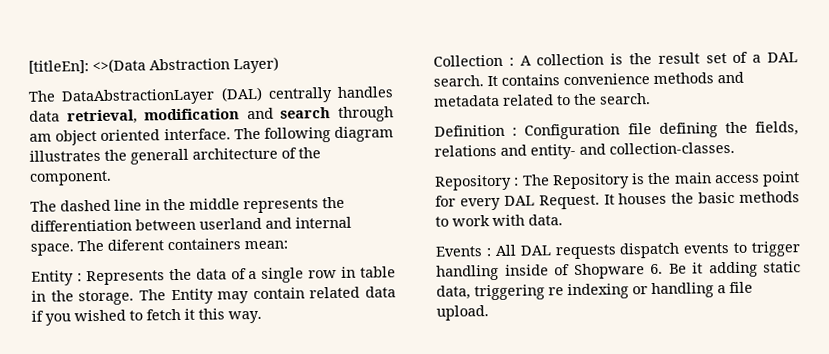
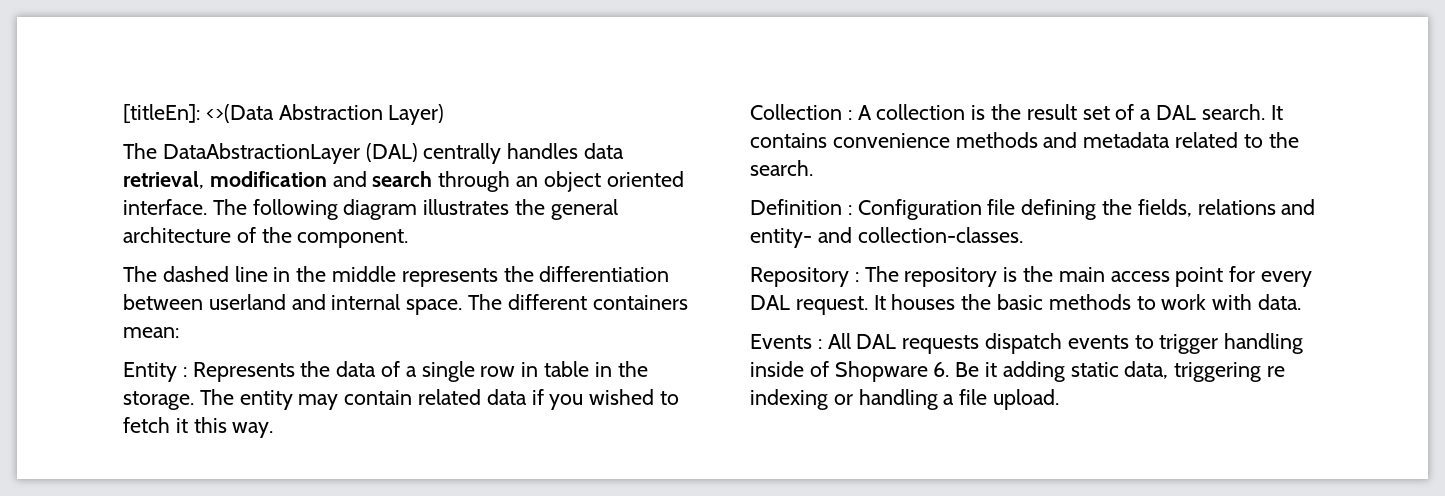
[29,133,52,142] am -> [516,176,539,187] an
[130,148,189,165] generall -> [550,199,618,220] general
[107,239,164,251] diferent -> [507,294,587,310] different
[170,288,214,305] Entity -> [239,390,293,410] entity
[551,173,630,190] Repository -> [904,267,998,287] repository
[538,194,600,210] Request. -> [795,296,868,315] request.

